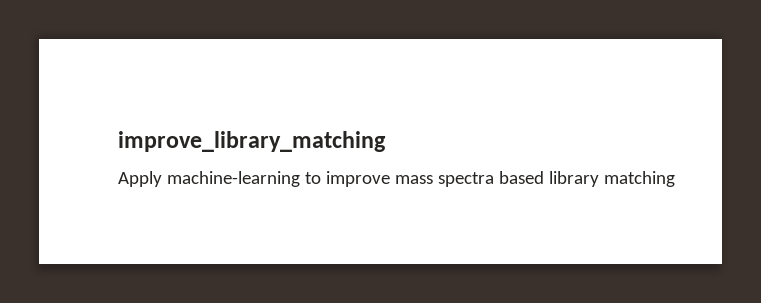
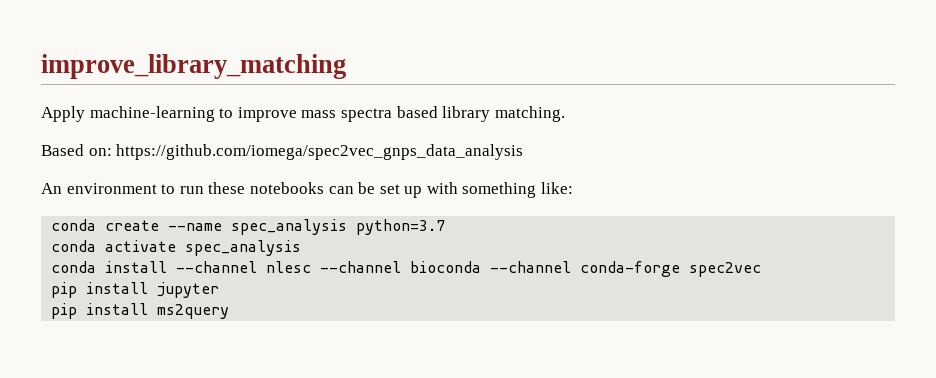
[603,171,675,187] matching -> [494,106,565,122] [41,144,524,160] [41,182,574,198] [51,219,446,235] [51,240,302,256] [51,261,762,277] [51,282,220,298] [51,303,230,319] matching. // Based on: https://github.com/iomega/spec2vec_gnps_data_analysis // An environment to run these notebooks can be set up with something like: // conda create --name spec_analysis python=3.7 // conda activate spec_analysis // conda install --channel nlesc --channel bioconda --channel conda-forge spec2vec // pip install jupyter // pip install ms2query

